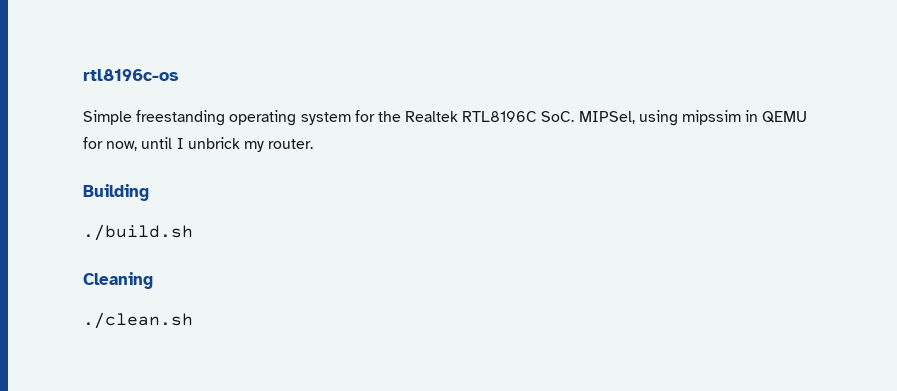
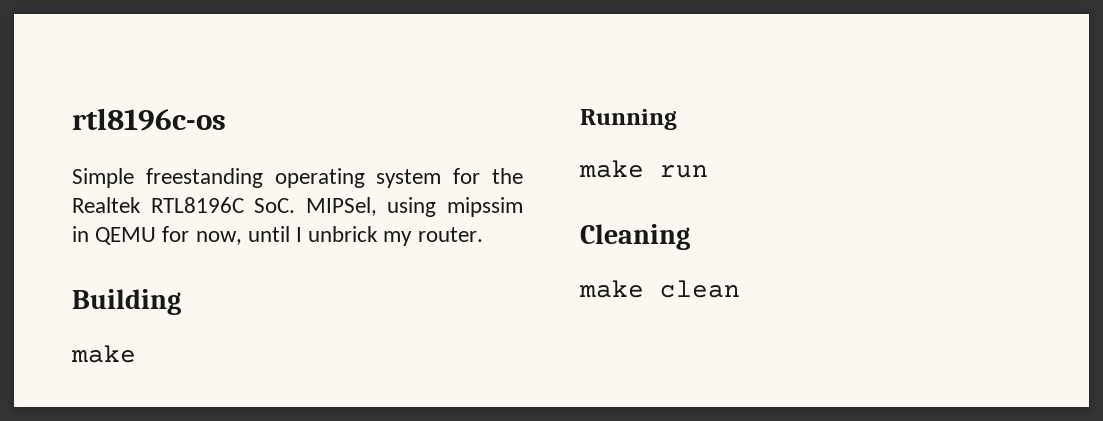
[83,224,193,241] ./build.sh -> [71,345,136,363] [580,109,677,130] [579,160,708,178] make // Running // make run
[83,312,193,329] ./clean.sh -> [579,280,740,298] make clean

